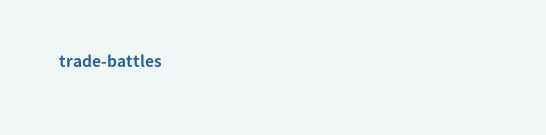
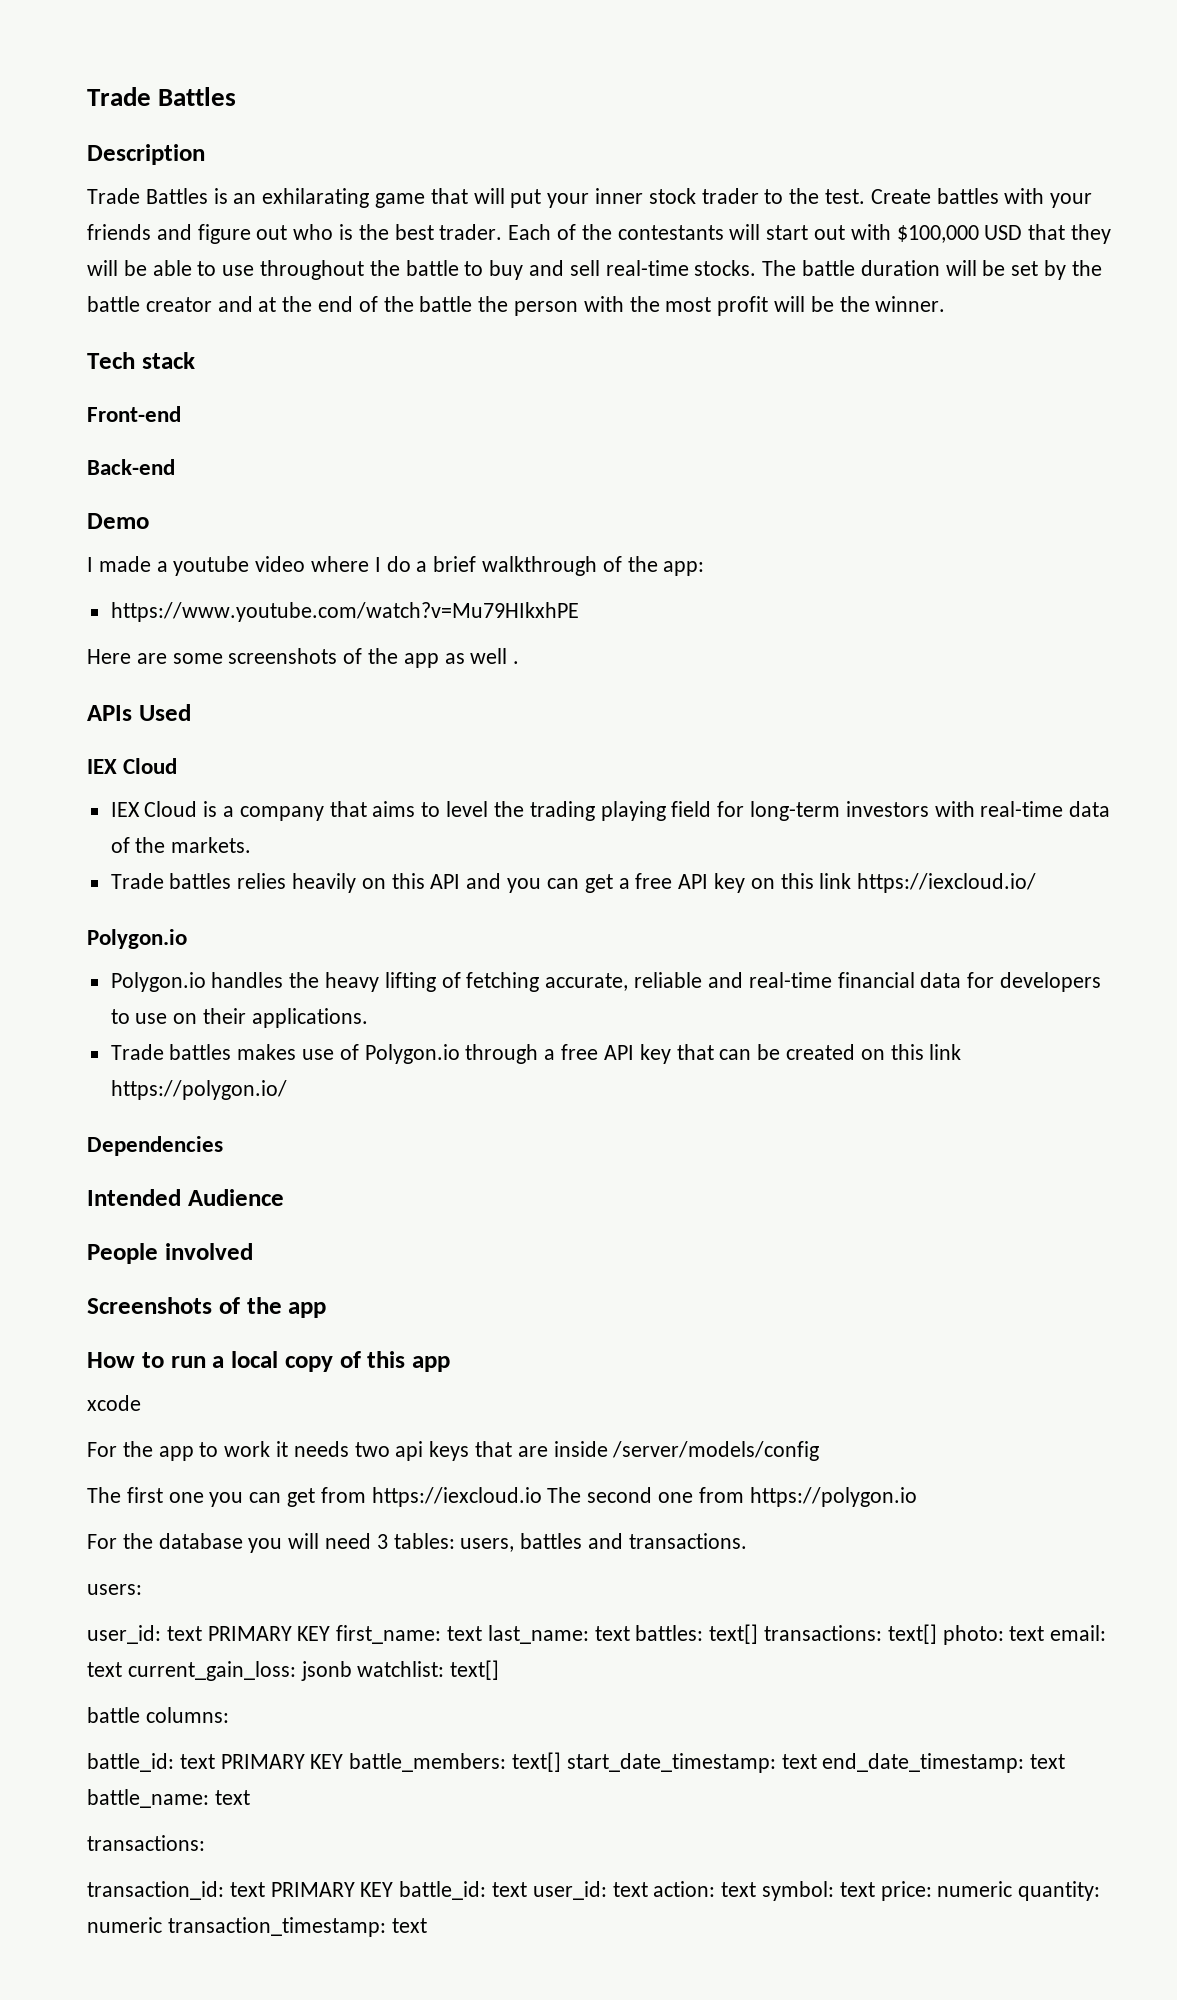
[59,54,162,67] trade-battles -> [87,87,237,106] [87,144,205,165] [87,188,1093,208] [87,224,1112,244] [87,260,1102,280] [87,296,946,316] [87,352,195,369] [87,406,181,422] [87,459,175,475] [87,513,149,529] [87,556,705,576] [110,602,579,622] [87,648,520,668] [87,704,191,721] [87,758,178,774] [110,801,1111,821] [110,837,252,853] [110,873,1037,893] [87,929,187,949] [110,972,1101,992] [110,1008,368,1028] [110,1044,962,1064] [110,1080,287,1100] [87,1136,223,1156] [87,1189,284,1206] [87,1243,253,1264] [87,1297,327,1318] [87,1351,450,1372] [87,1395,141,1411] [87,1441,820,1461] [87,1487,917,1507] [87,1533,747,1553] [87,1584,142,1595] [87,1624,1107,1645] [87,1660,500,1681] [87,1707,229,1723] [87,1752,1066,1773] [87,1789,250,1808] [87,1835,205,1851] [87,1881,1101,1901] [87,1917,427,1937] Trade Battles // Description // Trade Battles is an exhilarating game that will put your inner stock trader to the test. Create battles with your friends and figure out who is the best trader. Each of the contestants will start out with $100,000 USD that they will be able to use throughout the battle to buy and sell real-time stocks. The battle duration will be set by the battle creator and at the end of the battle the person with the most profit will be the winner. // Tech stack // Front-end // Back-end // Demo // I made a youtube video where I do a brief walkthrough of the app: // https://www.youtube.com/watch?v=Mu79HIkxhPE // Here are some screenshots of the app as well . // APIs Used // IEX Cloud // IEX Cloud is a company that aims to level the trading playing field for long-term investors with real-time data of the markets. // Trade battles relies heavily on this API and you can get a free API key on this link https://iexcloud.io/ // Polygon.io // Polygon.io handles the heavy lifting of fetching accurate, reliable and real-time financial data for developers to use on their applications. // Trade battles makes use of Polygon.io through a free API key that can be created on this link https://polygon.io/ // Dependencies // Intended Audience // People involved // Screenshots of the app // How to run a local copy of this app // xcode // For the app to work it needs two api keys that are inside /server/models/config // The first one you can get from https://iexcloud.io The second one from https://polygon.io // For the database you will need 3 tables: users, battles and transactions. // users: // user_id: text PRIMARY KEY first_name: text last_name: text battles: text[] transactions: text[] photo: text email: text current_gain_loss: jsonb watchlist: text[] // battle columns: // battle_id: text PRIMARY KEY battle_members: text[] start_date_timestamp: text end_date_timestamp: text battle_name: text // transactions: // transaction_id: text PRIMARY KEY battle_id: text user_id: text action: text symbol: text price: numeric quantity: numeric transaction_timestamp: text

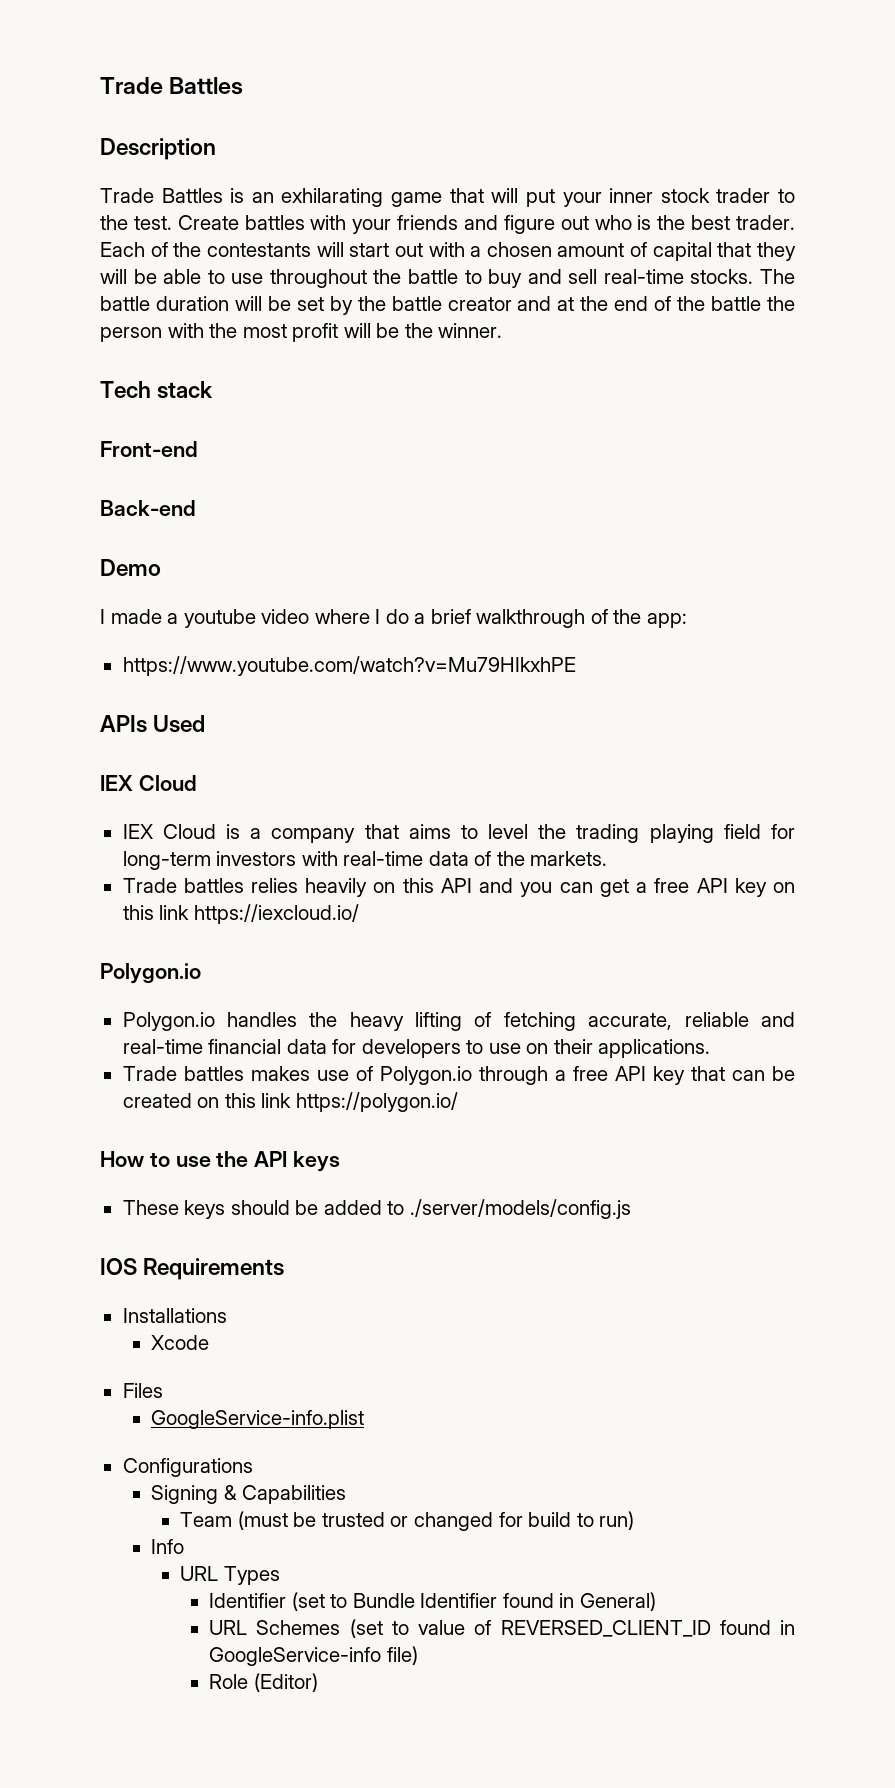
[896,225,1023,243] $100,000 USD -> [470,242,712,261] a chosen amount of capital
[87,648,520,668] // Here are some screenshots of the app as well . -> (576, 666) none
[87,1136,223,1156] [87,1189,284,1206] [87,1243,253,1264] [87,1297,327,1318] [87,1351,450,1372] [87,1395,141,1411] [87,1441,820,1461] [87,1487,917,1507] [87,1533,747,1553] [87,1584,142,1595] [87,1624,1107,1645] [87,1660,500,1681] [87,1707,229,1723] [87,1752,1066,1773] [87,1789,250,1808] [87,1835,205,1851] [87,1881,1101,1901] [87,1917,427,1937] Dependencies // Intended Audience // People involved // Screenshots of the app // How to run a local copy of this app // xcode // For the app to work it needs two api keys that are inside /server/models/config // The first one you can get from https://iexcloud.io The second one from https://polygon.io // For the database you will need 3 tables: users, battles and transactions. // users: // user_id: text PRIMARY KEY first_name: text last_name: text battles: text[] transactions: text[] photo: text email: text current_gain_loss: jsonb watchlist: text[] // battle columns: // battle_id: text PRIMARY KEY battle_members: text[] start_date_timestamp: text end_date_timestamp: text battle_name: text // transactions: // transaction_id: text PRIMARY KEY battle_id: text user_id: text action: text symbol: text price: numeric quantity: numeric transaction_timestamp: text -> [100,1151,341,1172] [122,1199,631,1219] [100,1258,285,1280] [122,1308,227,1323] [151,1335,210,1350] [122,1383,163,1398] [151,1410,365,1429] [122,1458,253,1477] [151,1485,346,1504] [180,1511,635,1531] [151,1539,185,1554] [180,1566,280,1585] [209,1592,656,1611] [209,1619,795,1638] [209,1646,418,1666] [209,1673,318,1692] How to use the API keys // These keys should be added to ./server/models/config.js // IOS Requirements // Installations // Xcode // Files // GoogleService-info.plist // Configurations // Signing & Capabilities // Team (must be trusted or changed for build to run) // Info // URL Types // Identifier (set to Bundle Identifier found in General) // URL Schemes (set to value of REVERSED_CLIENT_ID found in GoogleService-info file) // Role (Editor)

